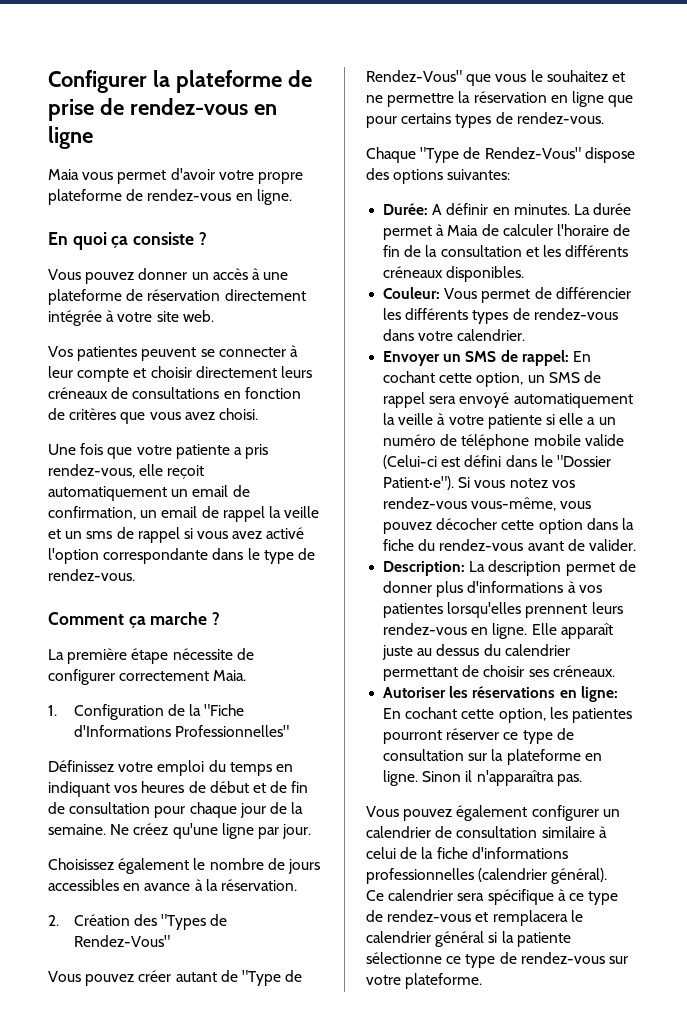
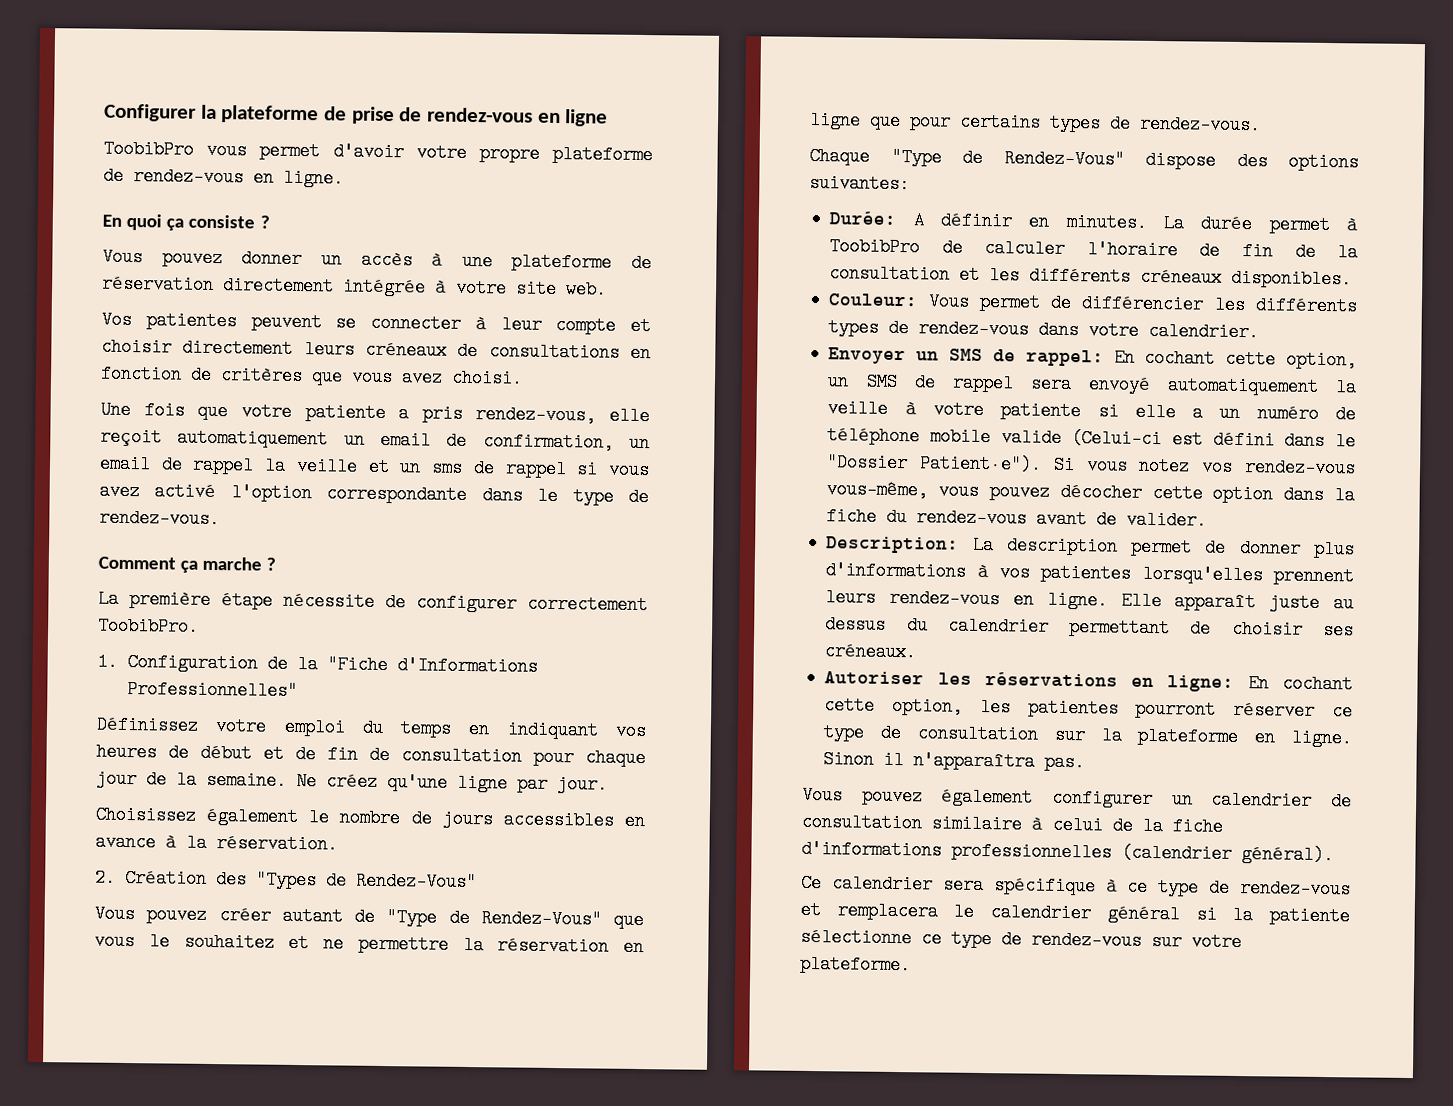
[48,169,79,180] Maia -> [103,139,194,159] ToobibPro
[213,670,247,681] Maia. -> [98,616,199,636] ToobibPro.
[447,225,479,236] Maia -> [829,237,921,257] ToobibPro

